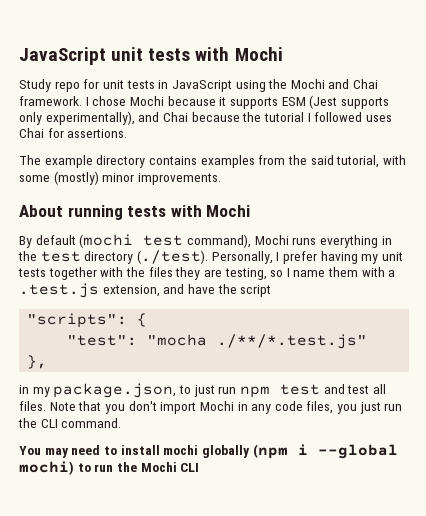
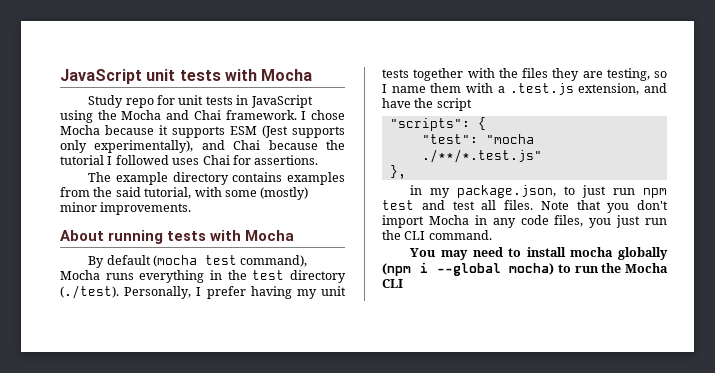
[234,47,283,61] Mochi -> [261,69,313,81] Mocha
[290,79,325,89] Mochi -> [121,110,162,120] Mocha
[129,96,164,106] Mochi -> [60,125,100,135] Mocha
[206,205,251,217] Mochi -> [245,230,295,241] Mocha
[79,234,134,248] (mochi -> [153,255,198,267] (mocha
[254,235,289,245] Mochi -> [60,270,100,280] Mocha
[199,401,234,411] Mochi -> [428,215,469,225] Mocha
[163,445,199,455] mochi -> [570,247,614,257] mocha
[19,461,74,475] mochi) -> [509,263,555,275] mocha)
[140,462,177,472] Mochi -> [625,263,668,273] Mocha

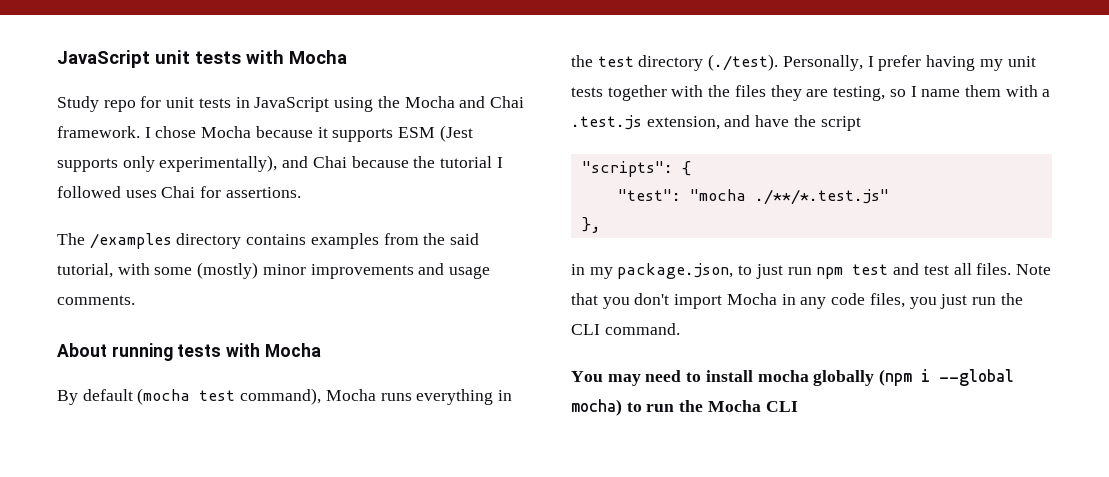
[116,172,169,185] example -> [89,233,172,249] /examples
[100,202,192,215] improvements. -> [310,263,491,279] [57,295,135,305] improvements and usage comments.

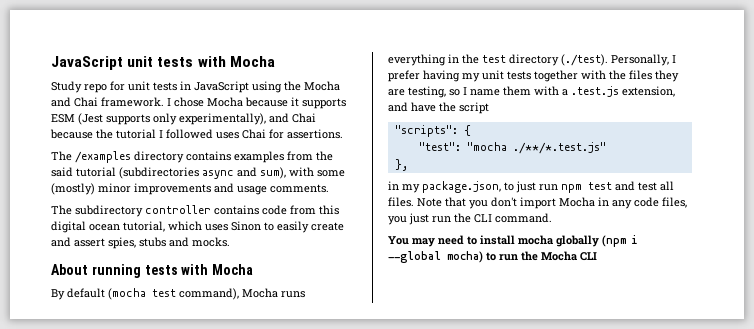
[57,263,113,278] tutorial, -> [76,167,286,179] tutorial (subdirectories async and sum),
(135, 300) none -> [51,205,339,217] [51,221,344,233] [51,237,230,249] // The subdirectory controller contains code from this digital ocean tutorial, which uses Sinon to easily create and assert spies, stubs and mocks.

